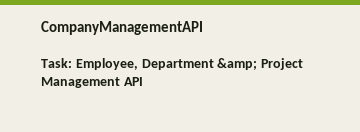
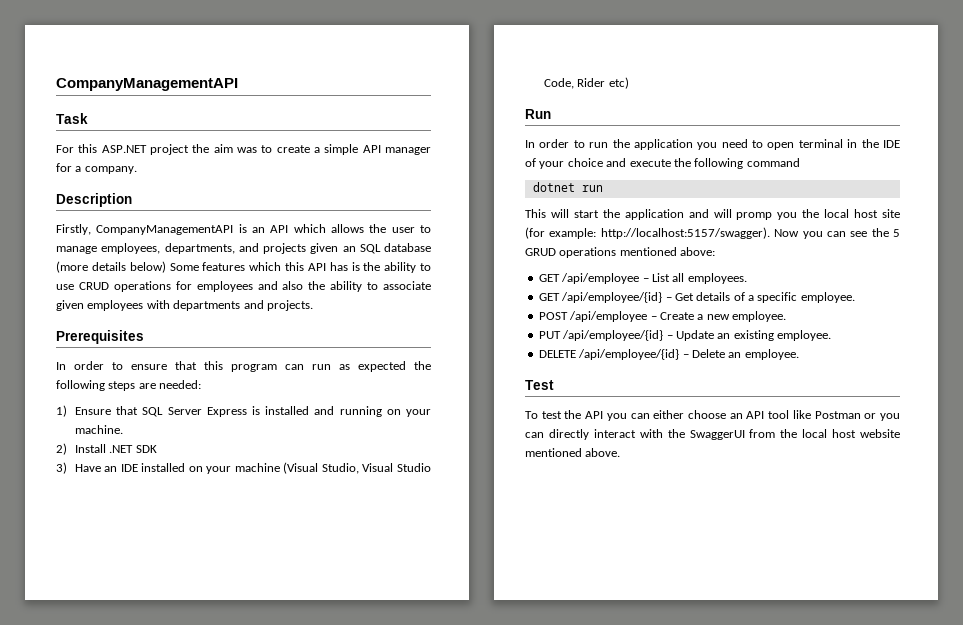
[41,58,304,70] [41,77,143,88] Task: Employee, Department &amp; Project Management API -> [56,113,88,124] [56,144,431,155] [56,163,137,174] [56,193,132,207] [56,224,431,235] [56,243,431,254] [56,261,431,273] [56,281,431,292] [56,300,313,311] [56,330,144,344] [56,361,431,372] [56,380,202,391] [56,405,431,417] [74,425,123,434] [56,443,157,455] [56,462,431,474] [543,77,629,89] [525,109,551,119] [525,139,900,150] [525,158,800,169] [532,182,603,192] [525,209,900,220] [525,227,900,239] [525,247,716,258] [538,273,747,284] [538,292,855,303] [538,311,786,322] [538,330,831,341] [538,349,799,360] [525,380,554,390] [525,410,900,421] [525,429,900,440] [525,448,621,457] Task // For this ASP.NET project the aim was to create a simple API manager for a company. // Description // Firstly, CompanyManagementAPI is an API which allows the user to manage employees, departments, and projects given an SQL database (more details below) Some features which this API has is the ability to use CRUD operations for employees and also the ability to associate given employees with departments and projects. // Prerequisites // In order to ensure that this program can run as expected the following steps are needed: // 1) Ensure that SQL Server Express is installed and running on your machine. // 2) Install .NET SDK // 3) Have an IDE installed on your machine (Visual Studio, Visual Studio Code, Rider etc) // Run // In order to run the application you need to open terminal in the IDE of your choice and execute the following command // dotnet run // This will start the application and will promp you the local host site (for example: http://localhost:5157/swagger). Now you can see the 5 GRUD operations mentioned above: // GET /api/employee – List all employees. // GET /api/employee/{id} – Get details of a specific employee. // POST /api/employee – Create a new employee. // PUT /api/employee/{id} – Update an existing employee. // DELETE /api/employee/{id} – Delete an employee. // Test // To test the API you can either choose an API tool like Postman or you can directly interact with the SwaggerUI from the local host website mentioned above.

